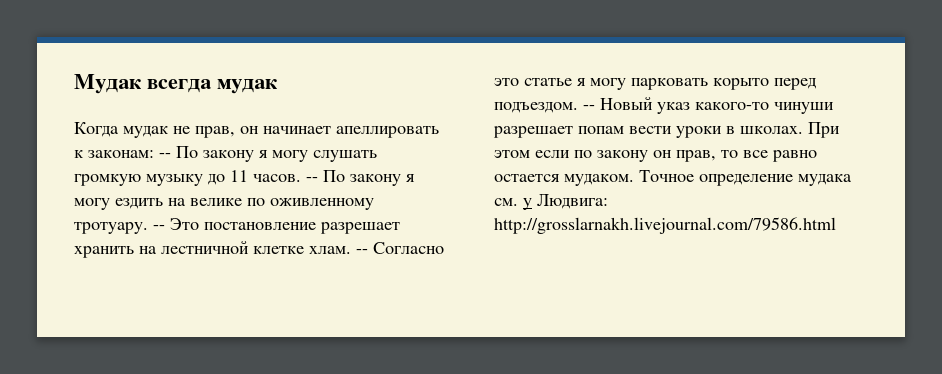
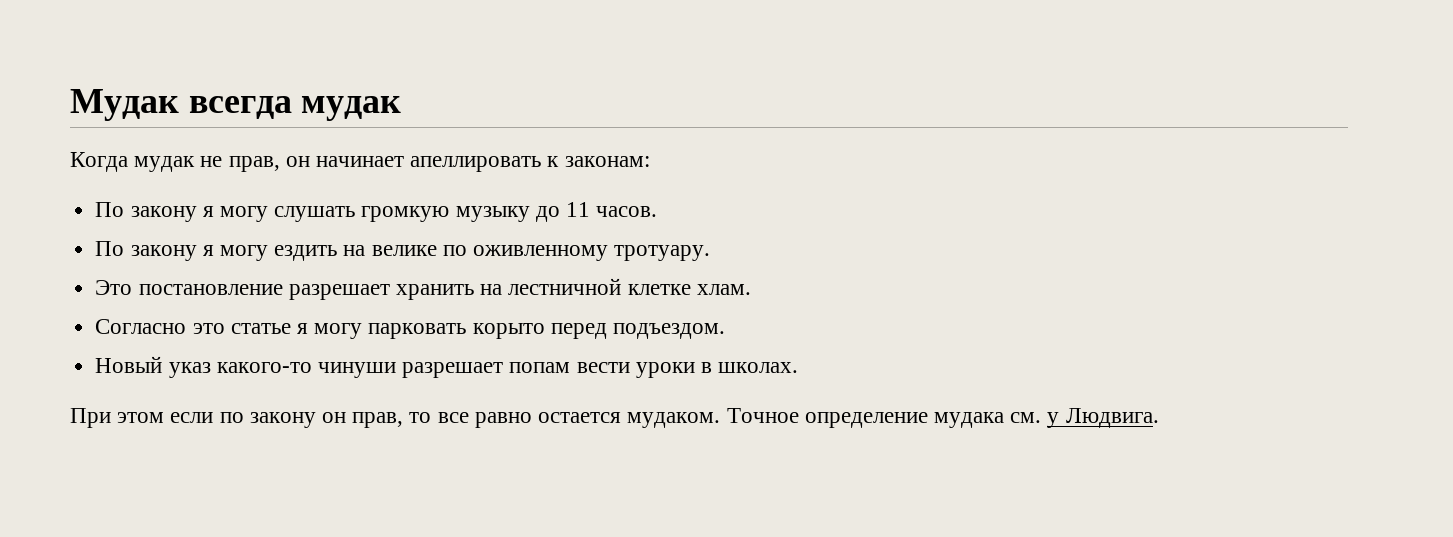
[159,153,171,158] -- -> (650, 161) //
[306,177,318,182] -- -> (658, 211) //
[153,225,165,230] -- -> (711, 253) //
[356,249,368,254] -- -> (751, 289) //
[583,105,595,110] -- -> (725, 331) //
(803, 130) none -> (799, 367) //
[537,194,608,209] [494,217,836,234] Людвига: http://grosslarnakh.livejournal.com/79586.html -> [1065,408,1159,428] Людвига.

